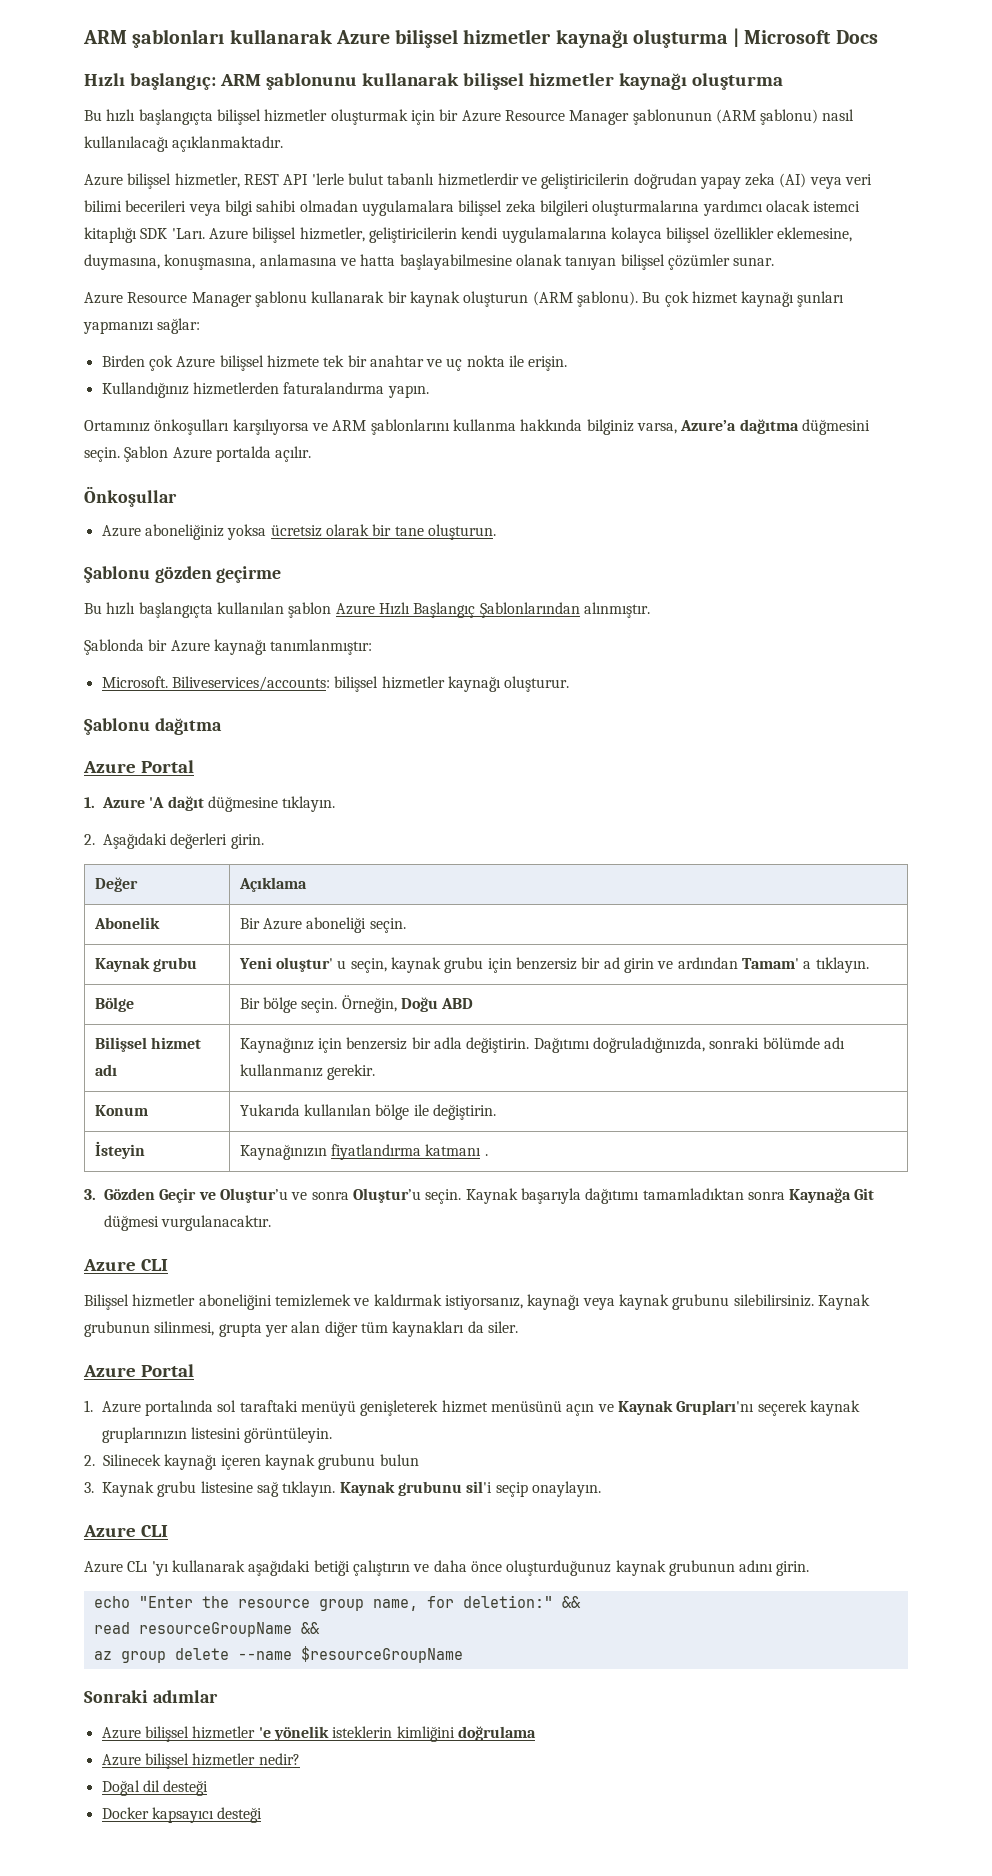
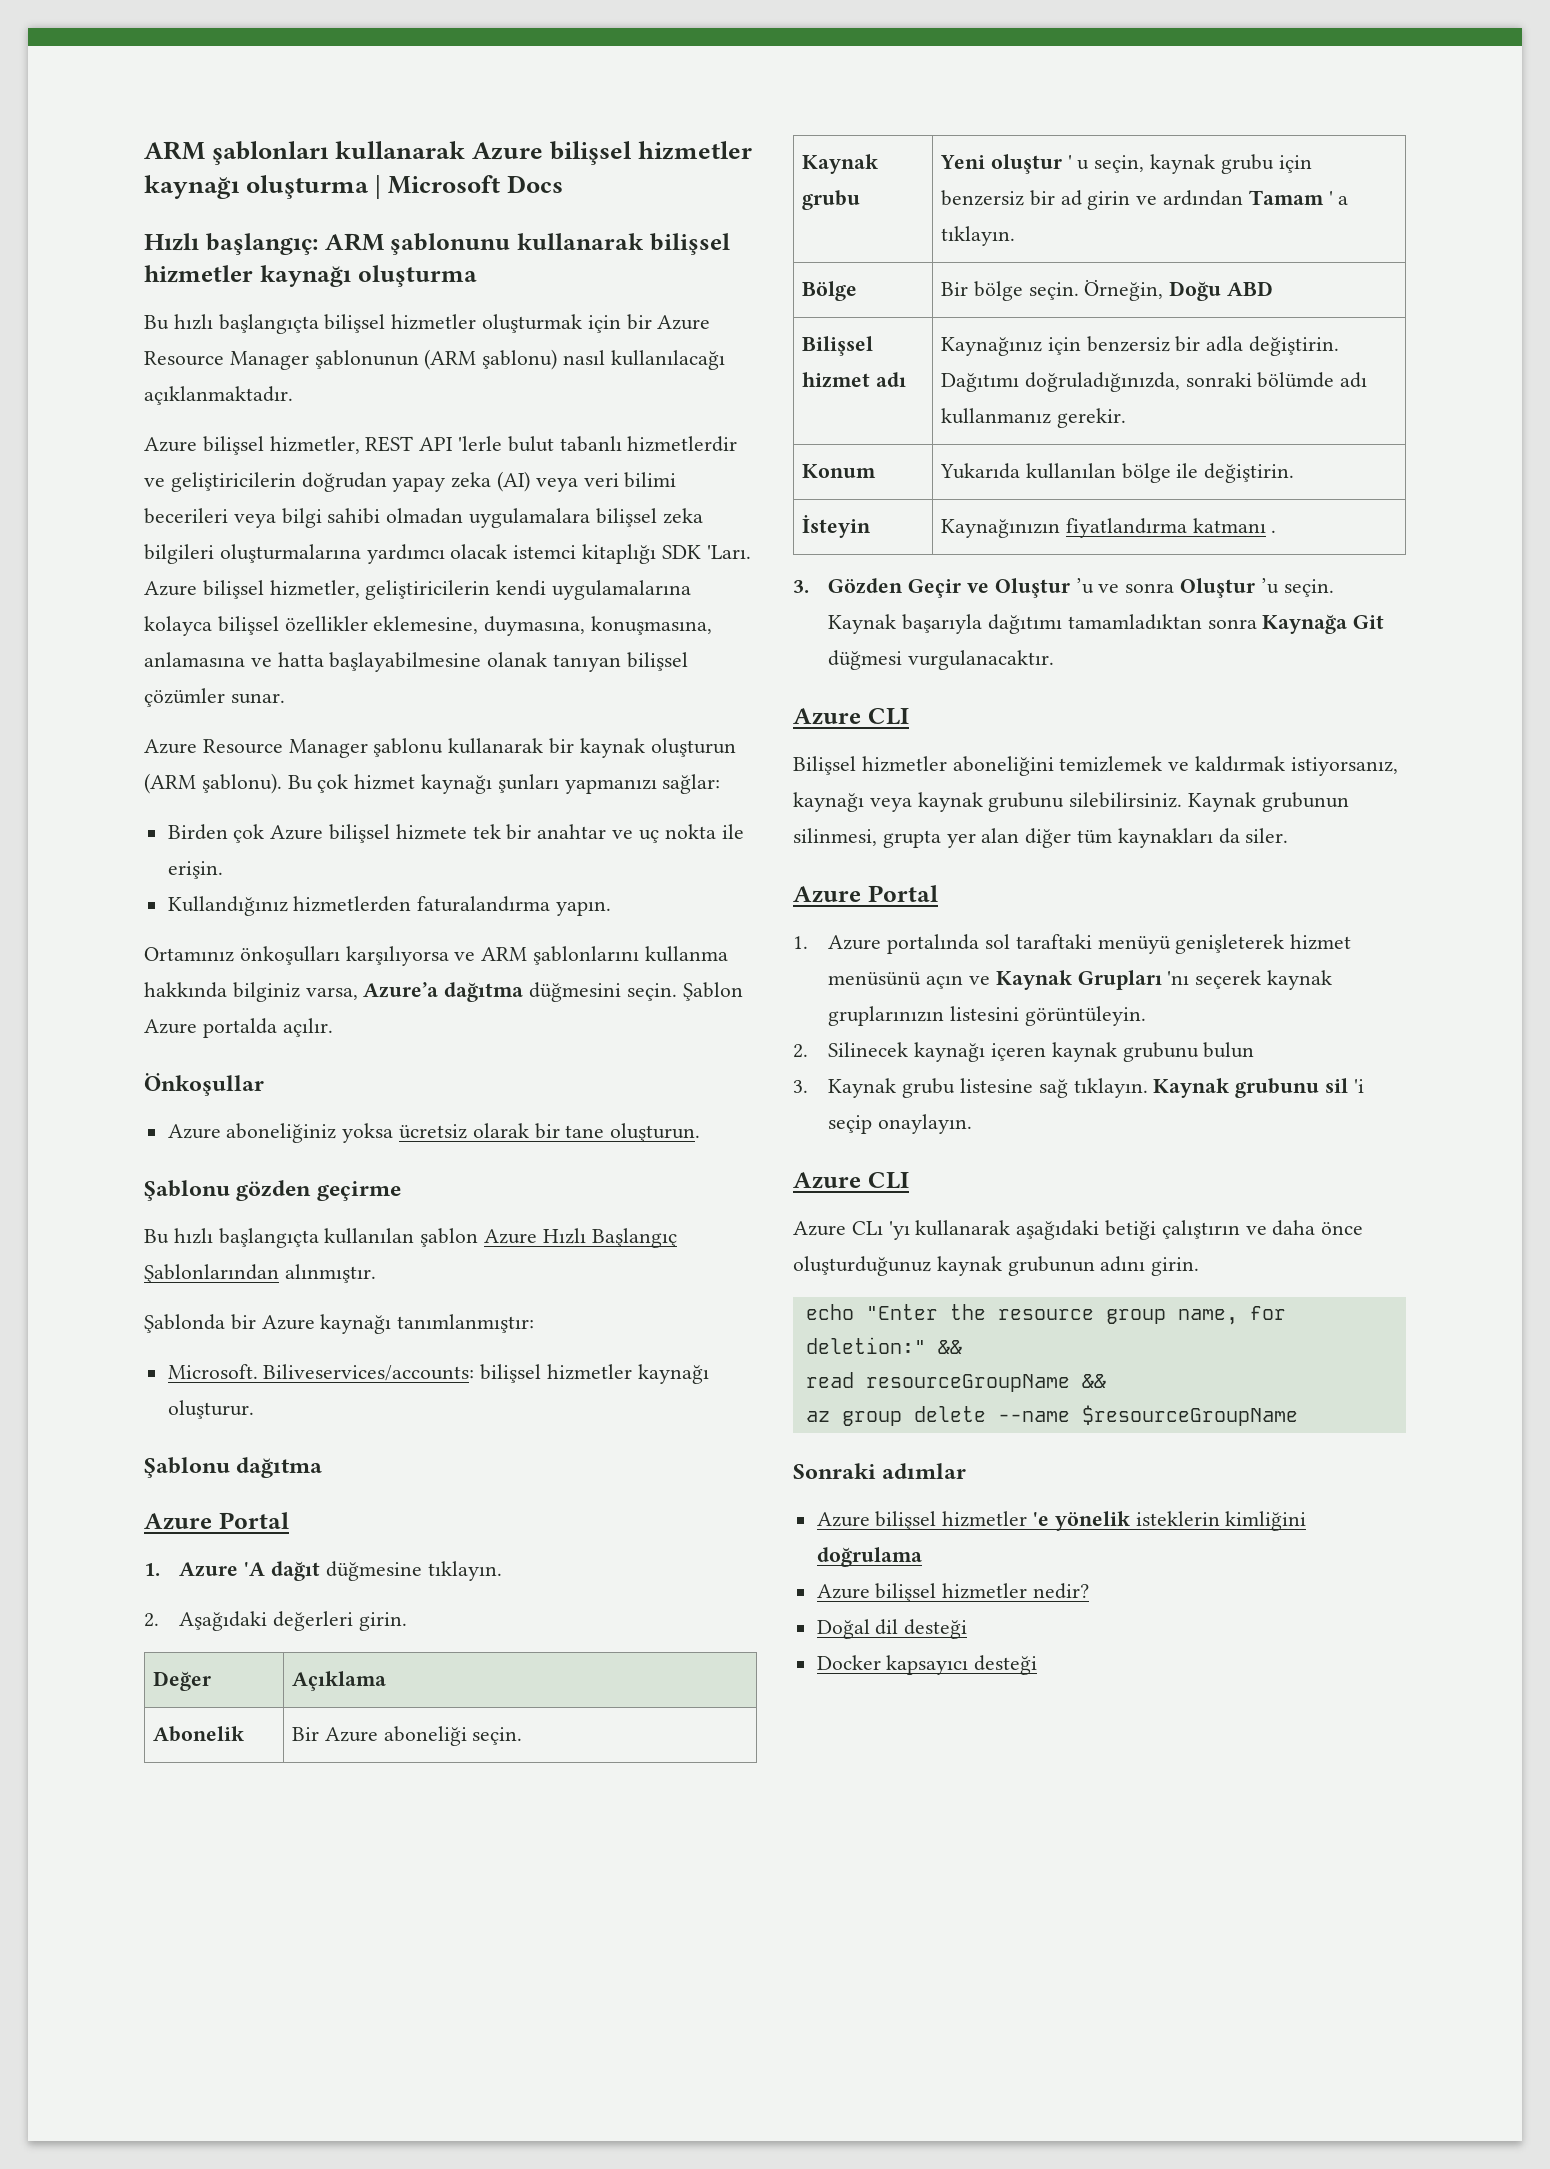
[276,957,334,972] oluştur' -> [990,154,1072,174] oluştur '
[741,958,799,969] Tamam' -> [1248,190,1333,205] Tamam '
[219,1188,421,1203] Oluştur’u ve sonra Oluştur’u -> [994,578,1279,598] Oluştur ’u ve sonra Oluştur ’u
[676,1400,755,1415] Grupları'nı -> [1077,970,1190,990] Grupları 'nı
[466,1481,493,1493] sil'i -> [1325,1078,1364,1093] sil 'i

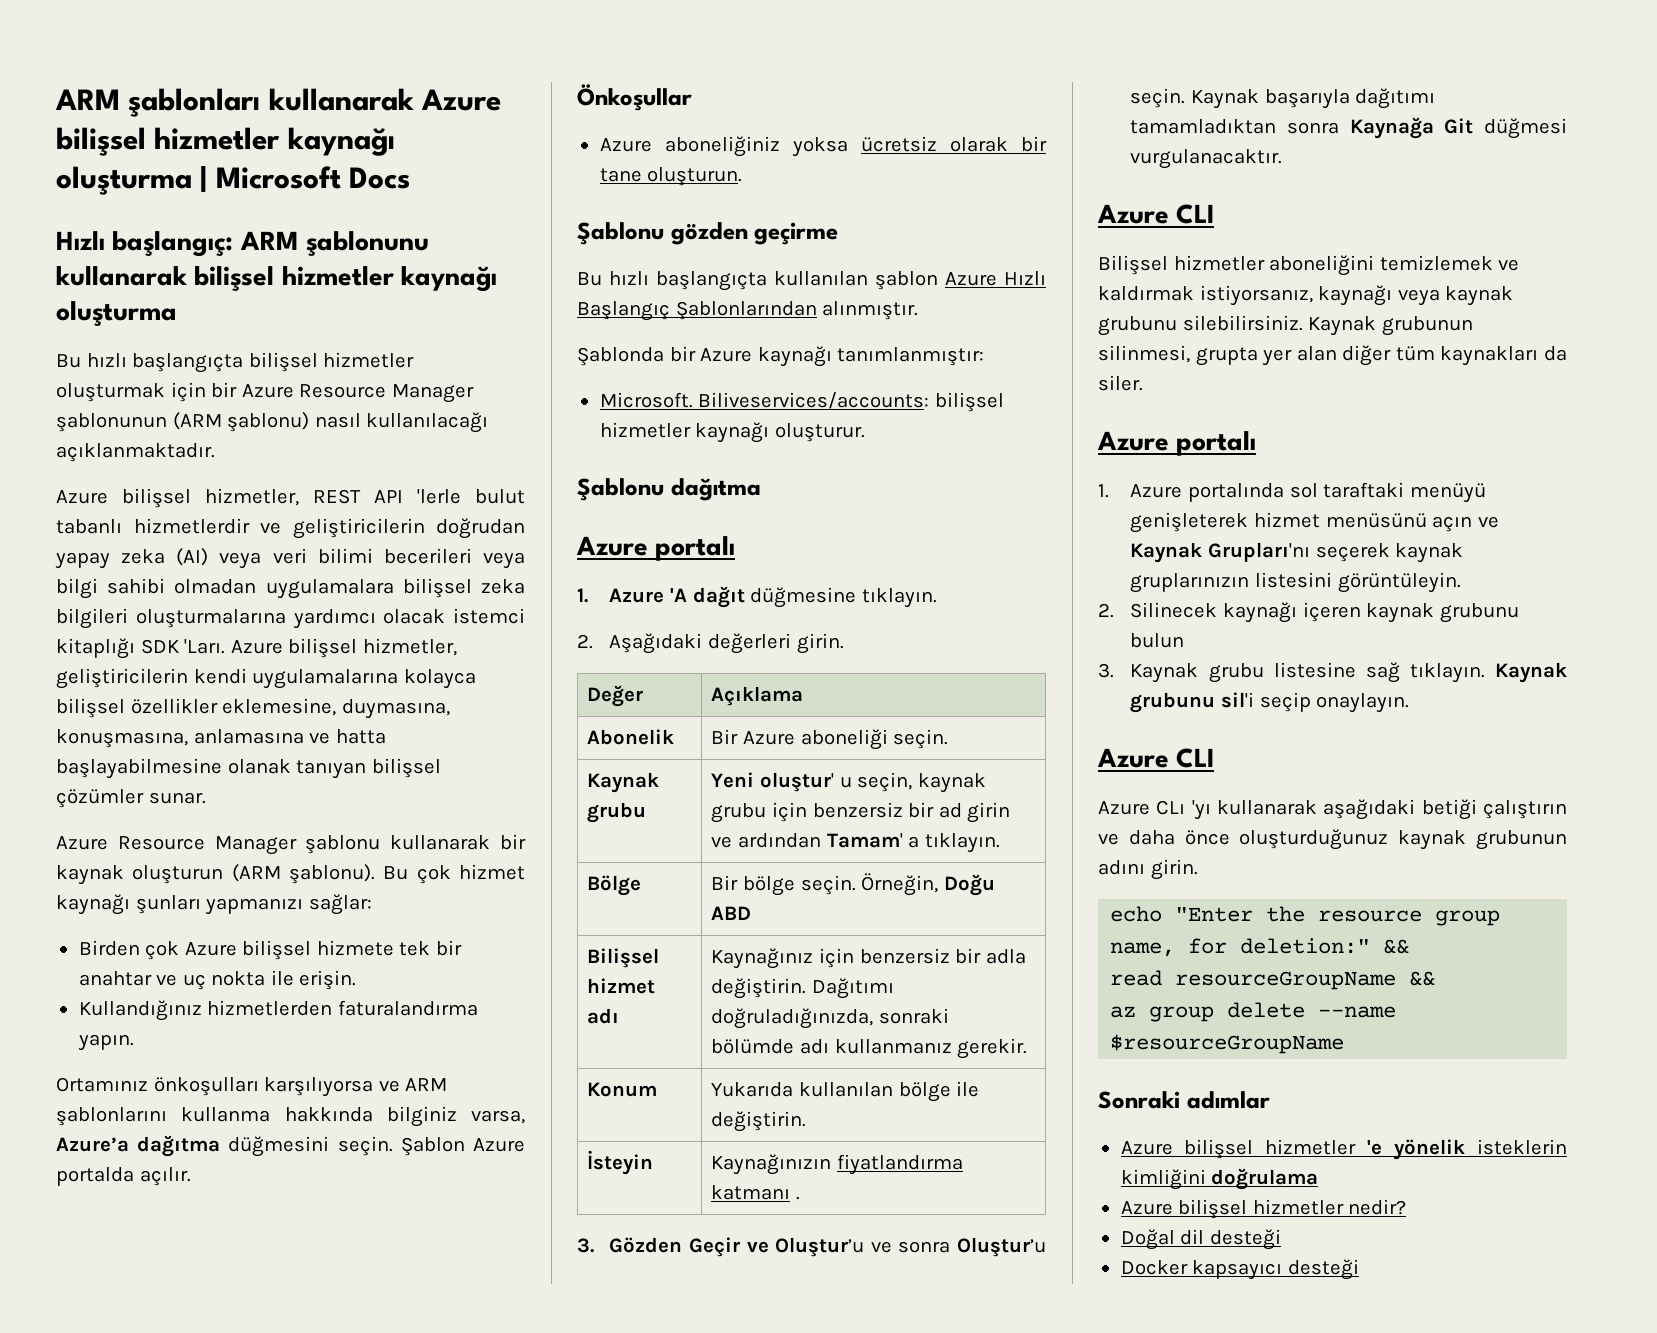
[218,1512,289,1529] Portal -> [655,536,736,561] portalı
[990,154,1072,174] oluştur ' -> [760,772,835,792] oluştur'
[1248,190,1333,205] Tamam ' -> [826,833,903,848] Tamam'
[994,578,1279,598] Oluştur ’u ve sonra Oluştur ’u -> [775,1237,1046,1257] Oluştur’u ve sonra Oluştur’u
[867,885,938,902] Portal -> [1176,431,1257,456] portalı
[1077,970,1190,990] Grupları 'nı -> [1208,542,1311,562] Grupları'nı
[1325,1078,1364,1093] sil 'i -> [1221,692,1255,708] sil'i

